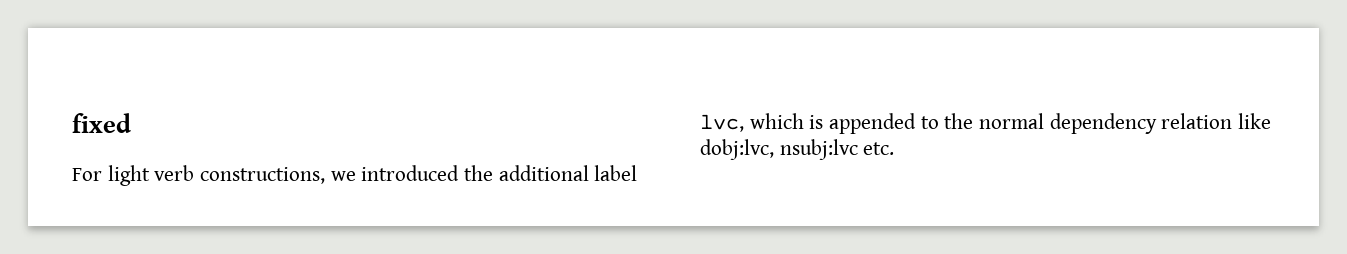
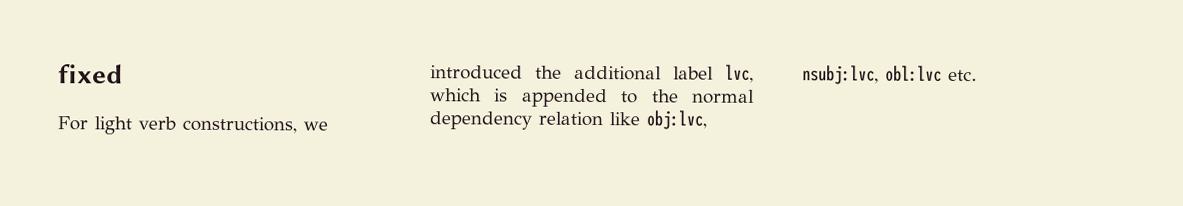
[700,139,858,160] dobj:lvc, nsubj:lvc -> [646,110,707,130] [802,65,942,85] obj:lvc, nsubj:lvc, obl:lvc

